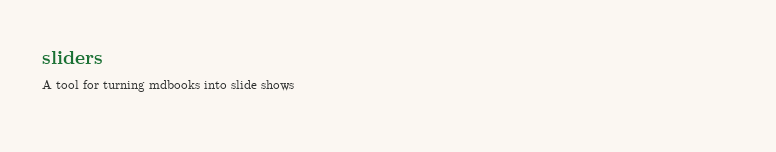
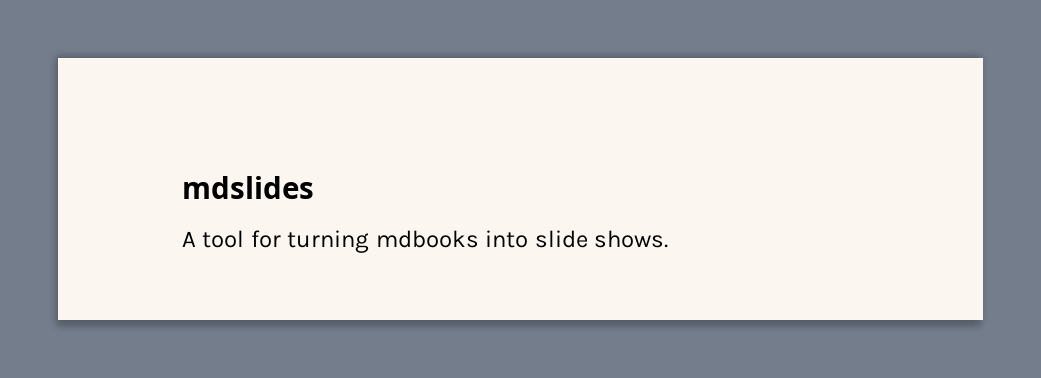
[42,51,103,64] sliders -> [182,176,314,199] mdslides
[261,80,294,91] shows -> [594,230,669,248] shows.

